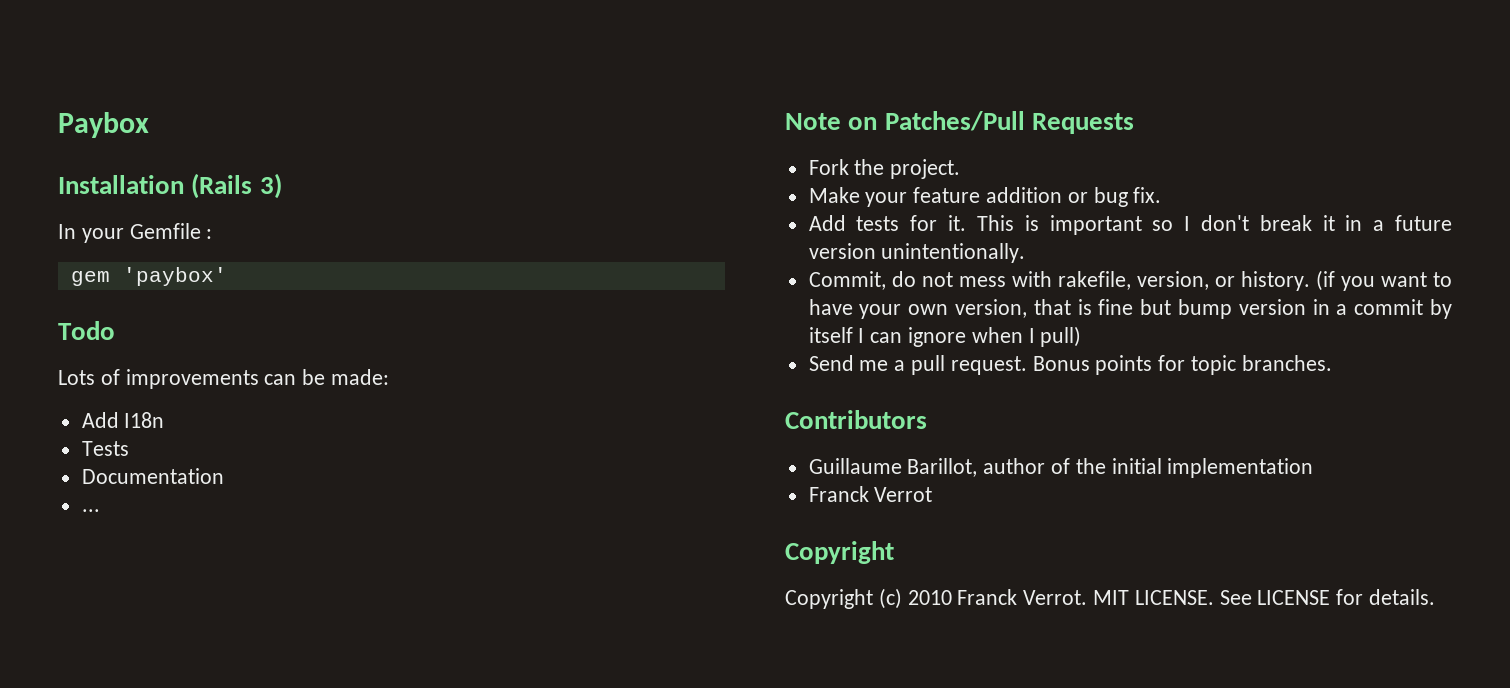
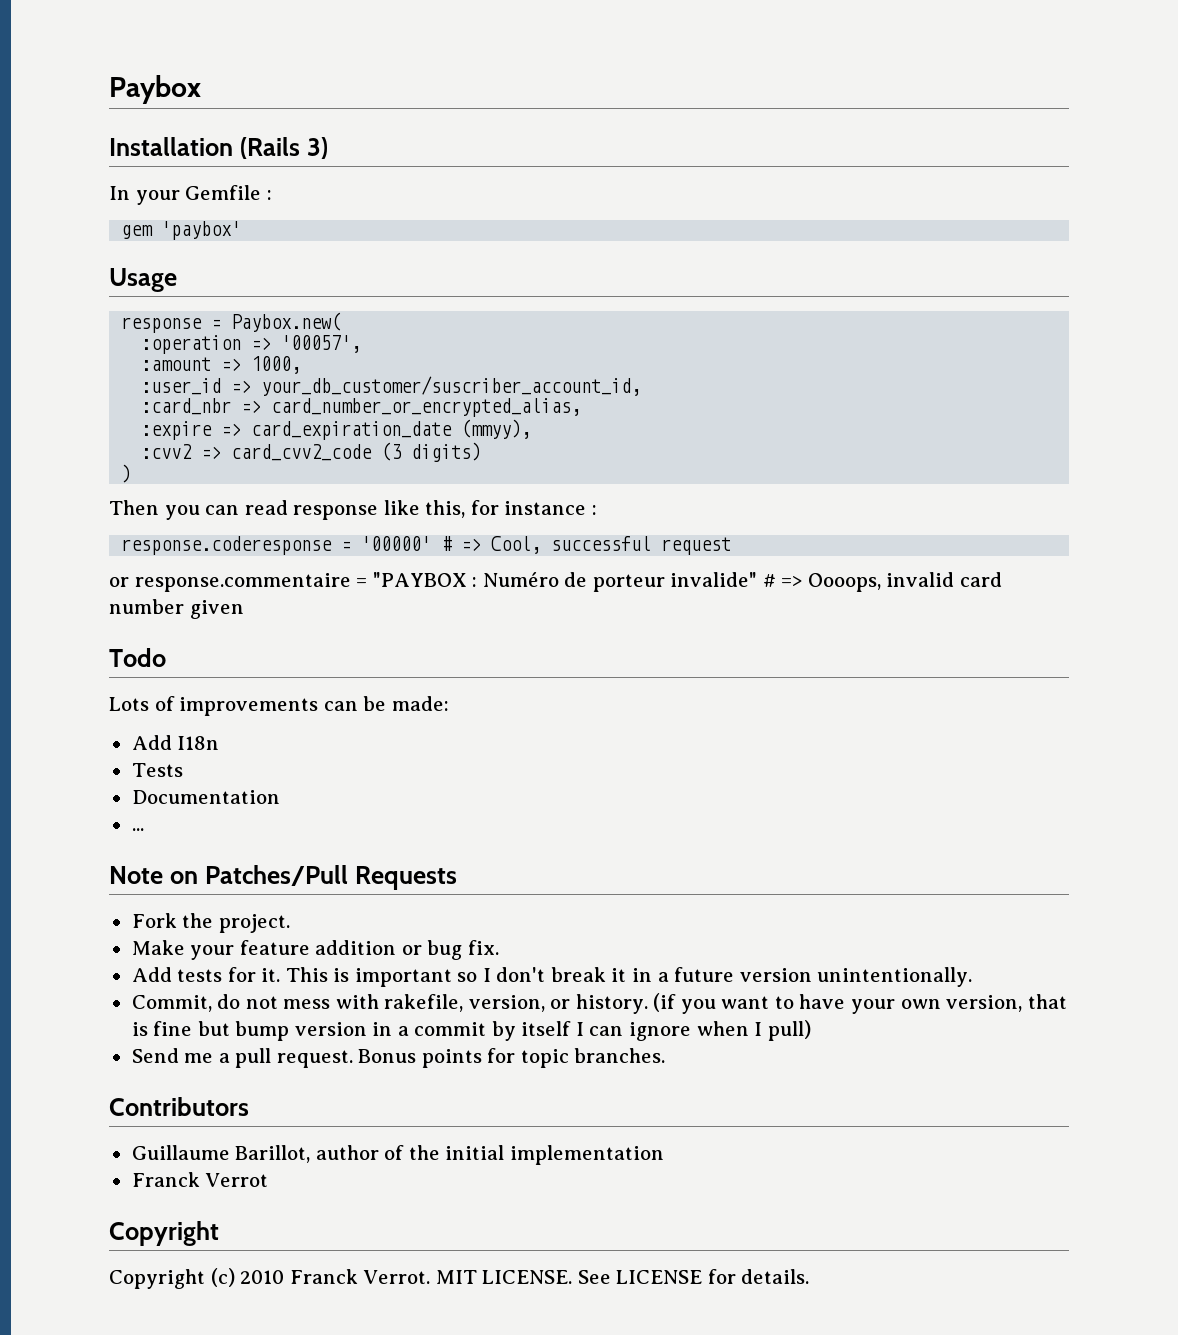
(227, 276) none -> [109,268,177,292] [121,312,342,333] [141,335,362,354] [141,356,302,374] [141,376,642,396] [141,398,582,417] [141,419,532,440] [141,442,482,462] [121,464,132,483] [109,500,597,520] [121,536,732,555] [109,572,1002,592] [109,599,244,619] // Usage // response = Paybox.new( // :operation => '00057', // :amount => 1000, // :user_id => your_db_customer/suscriber_account_id, // :card_nbr => card_number_or_encrypted_alias, // :expire => card_expiration_date (mmyy), // :cvv2 => card_cvv2_code (3 digits) // ) // Then you can read response like this, for instance : // response.coderesponse = '00000' # => Cool, successful request // or response.commentaire = "PAYBOX : Numéro de porteur invalide" # => Oooops, invalid card number given

